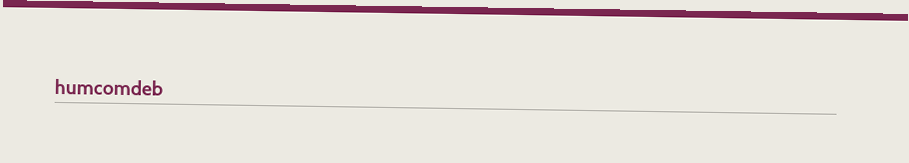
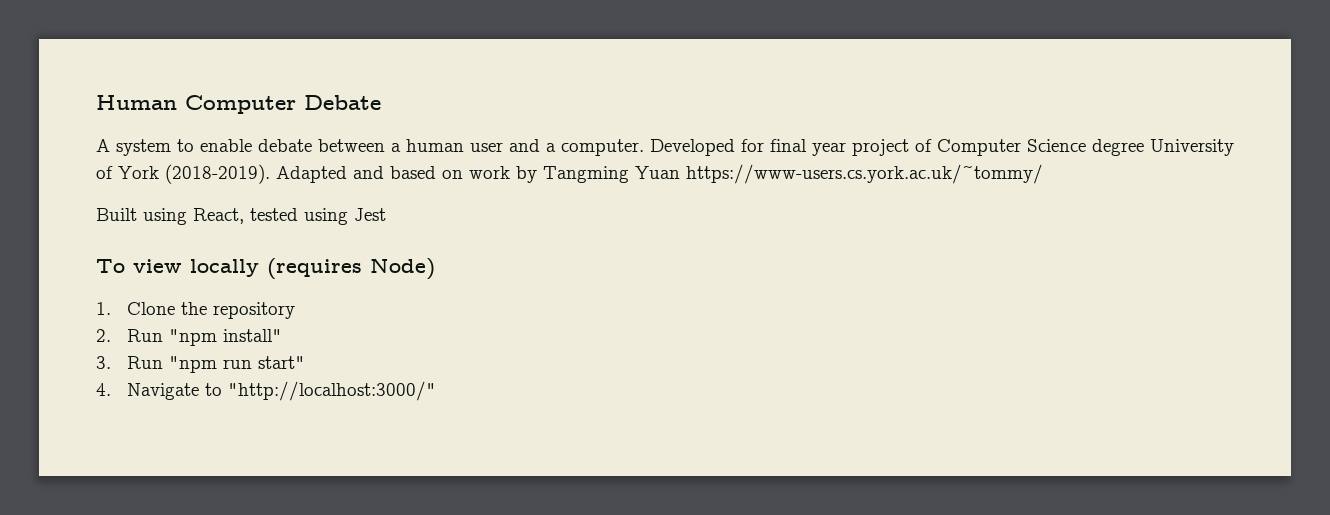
[54,78,163,96] humcomdeb -> [96,95,381,114] [96,139,1234,156] [96,164,1043,184] [96,208,386,225] [96,258,435,280] [96,302,296,319] [96,329,283,346] [96,356,306,373] [96,381,437,401] Human Computer Debate // A system to enable debate between a human user and a computer. Developed for final year project of Computer Science degree University of York (2018-2019). Adapted and based on work by Tangming Yuan https://www-users.cs.york.ac.uk/~tommy/ // Built using React, tested using Jest // To view locally (requires Node) // 1. Clone the repository // 2. Run "npm install" // 3. Run "npm run start" // 4. Navigate to "http://localhost:3000/"

